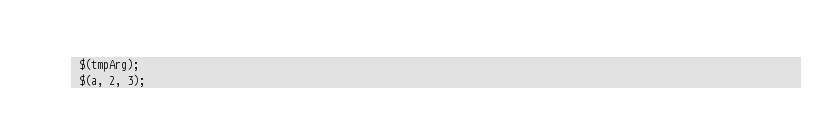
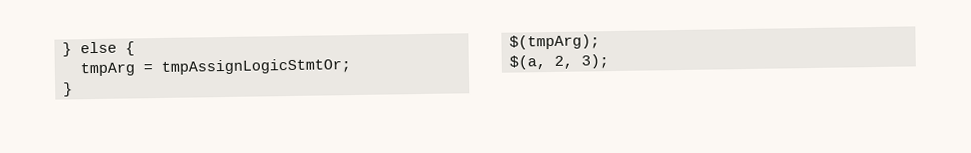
(78, 65) none -> [62,41,136,57] [80,58,352,77] [63,82,74,97] } else { // tmpArg = tmpAssignLogicStmtOr; // } //

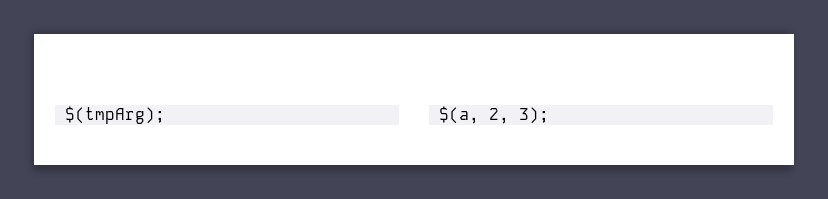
[62,41,136,57] [80,58,352,77] [63,82,74,97] } else { // tmpArg = tmpAssignLogicStmtOr; // } // -> (64, 115) none

